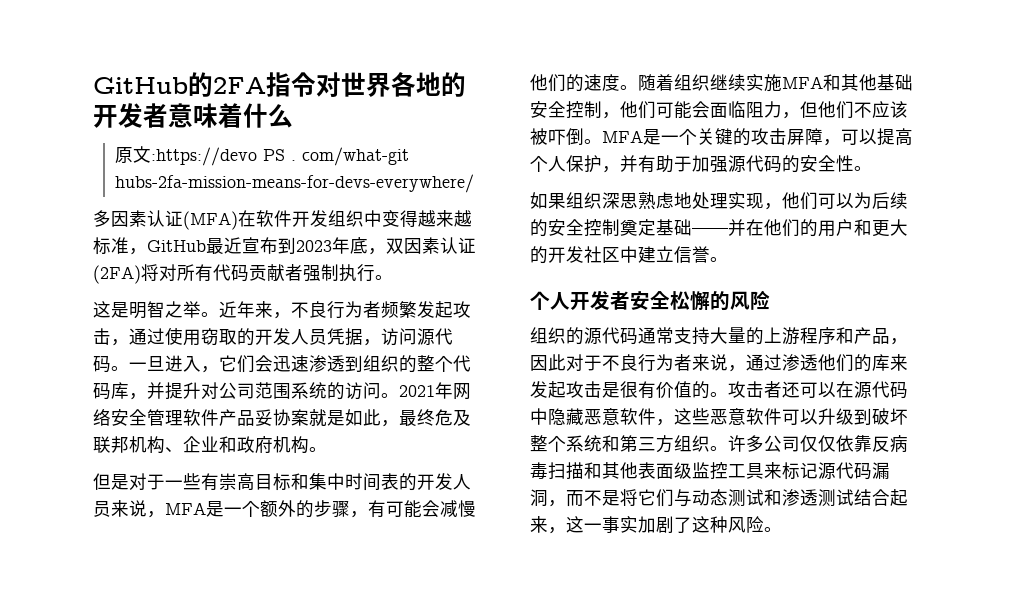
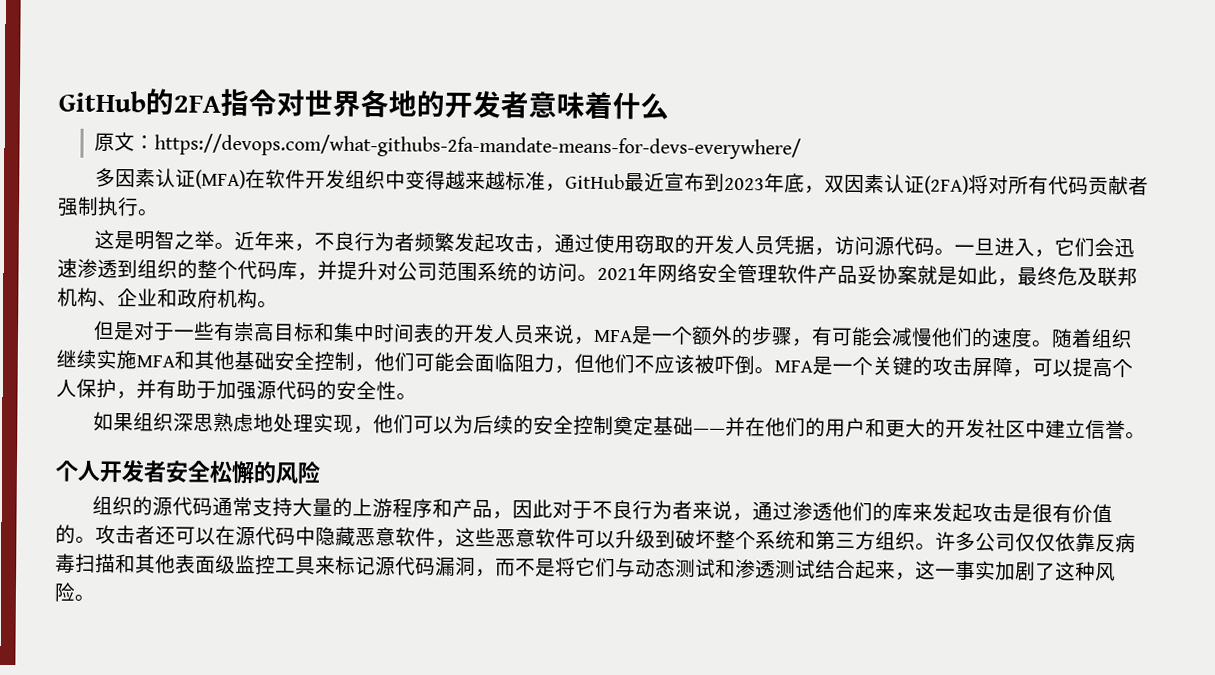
[150,147,409,166] [114,174,474,193] :https://devo PS . com/what-git hubs-2fa-mission-means-for-devs-everywhere/ -> [133,133,801,160] ：https://devops.com/what-githubs-2fa-mandate-means-for-devs-everywhere/

